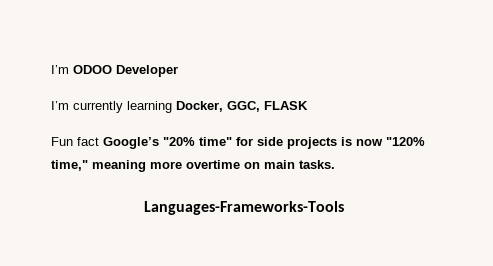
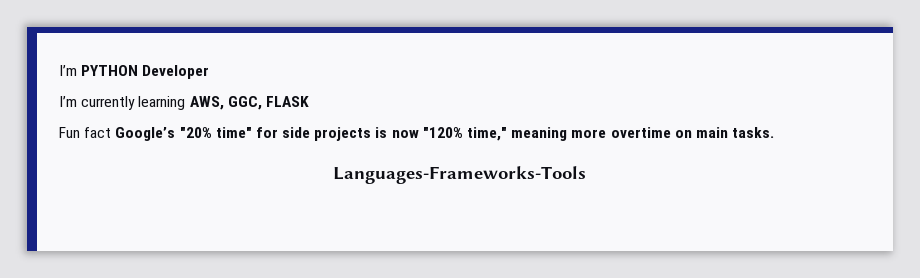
[51,65,112,74] I’m ODOO -> [59,65,139,76] I’m PYTHON
[176,101,223,112] Docker, -> [189,96,224,110] AWS,

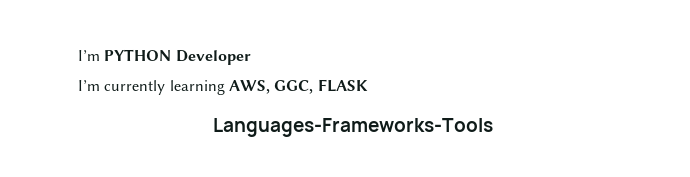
[59,127,775,141] // Fun fact Google’s "20% time" for side projects is now "120% time," meaning more overtime on main tasks. -> (368, 85) none

